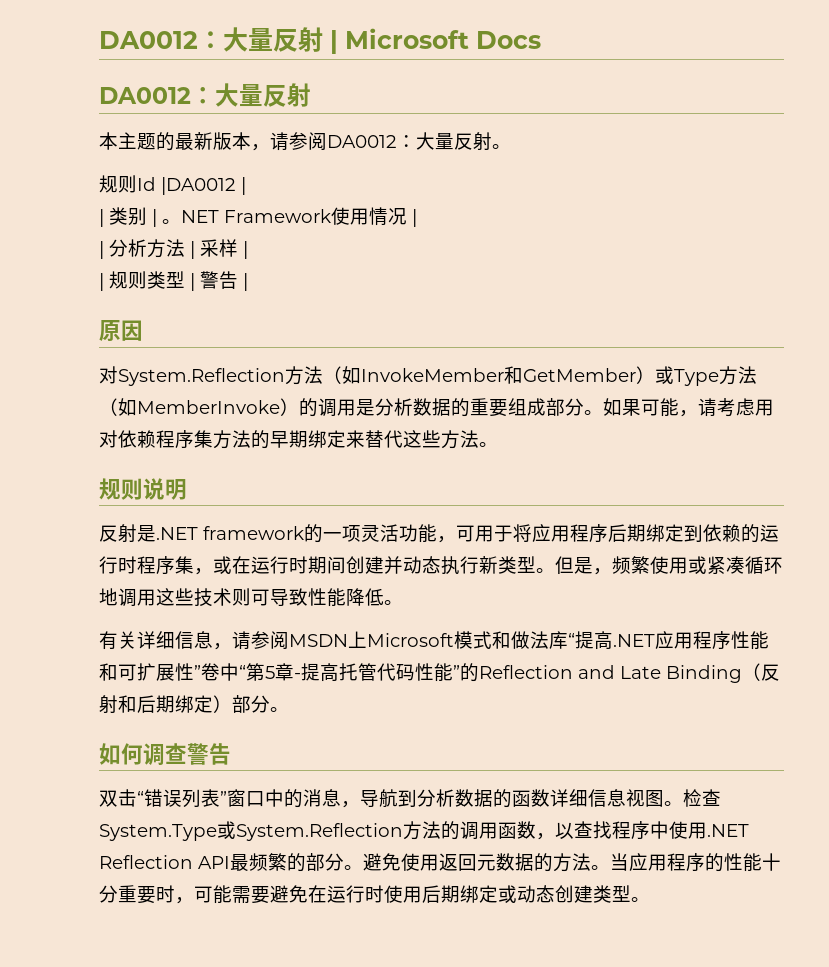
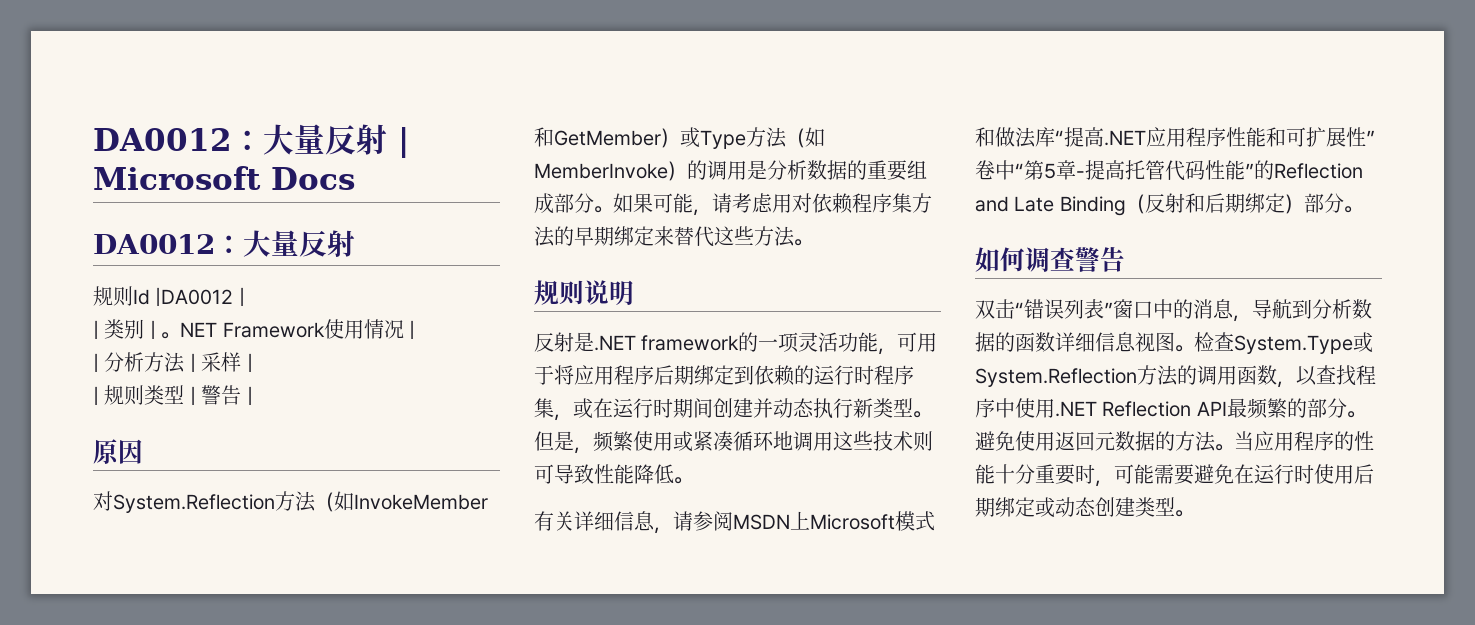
[99,132,511,151] // 本主题的最新版本，请参阅DA0012：大量反射。 -> (355, 243) none

